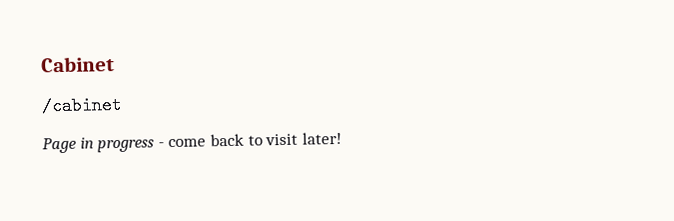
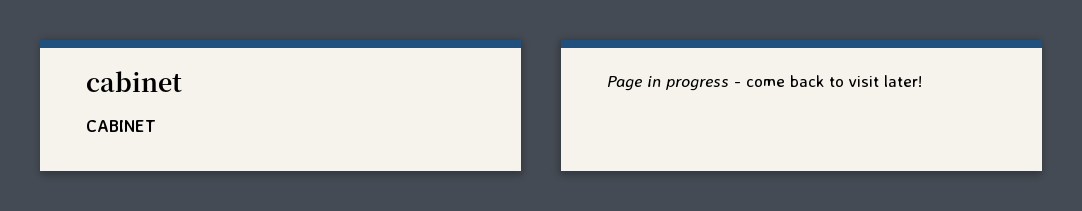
[40,56,115,73] [41,95,123,116] Cabinet // /cabinet -> [86,71,182,92] [86,120,156,132] cabinet // CABINET

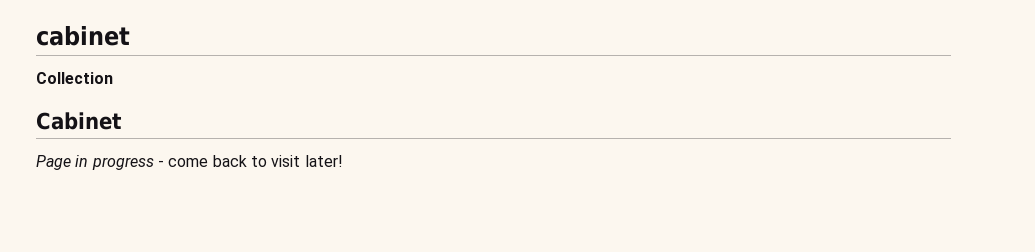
[86,120,156,132] CABINET -> [36,72,113,84] [36,112,122,130] Collection // Cabinet

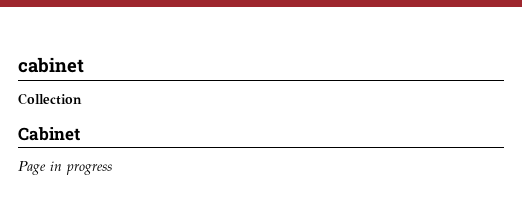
[157,155,343,167] - come back to visit later! -> (112, 169) none

